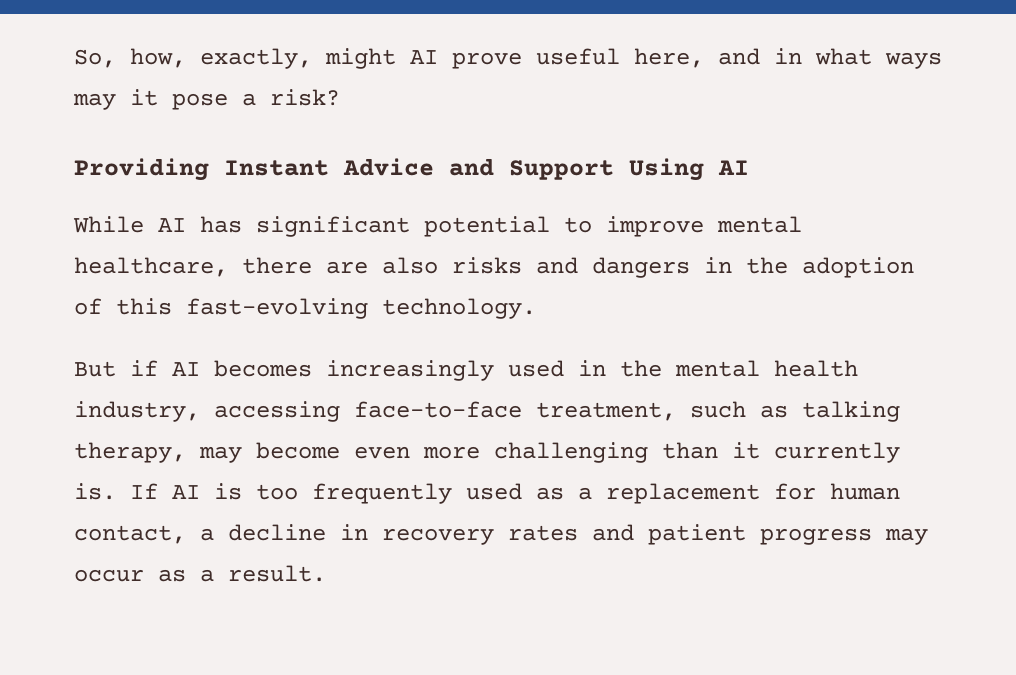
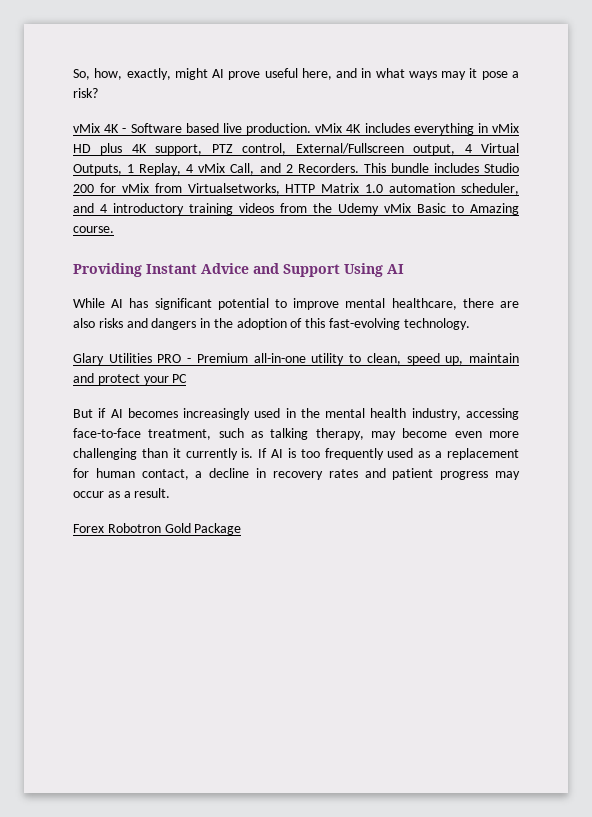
(340, 97) none -> [73,123,519,135] [73,143,519,155] [73,163,519,175] [73,183,519,195] [73,203,519,215] [73,226,114,233] // vMix 4K - Software based live production. vMix 4K includes everything in vMix HD plus 4K support, PTZ control, External/Fullscreen output, 4 Virtual Outputs, 1 Replay, 4 vMix Call, and 2 Recorders. This bundle includes Studio 200 for vMix from Virtualsetworks, HTTP Matrix 1.0 automation scheduler, and 4 introductory training videos from the Udemy vMix Basic to Amazing course.
(536, 308) none -> [73,353,520,365] [73,373,188,385] // Glary Utilities PRO - Premium all-in-one utility to clean, speed up, maintain and protect your PC
(326, 573) none -> [73,523,242,535] // Forex Robotron Gold Package

